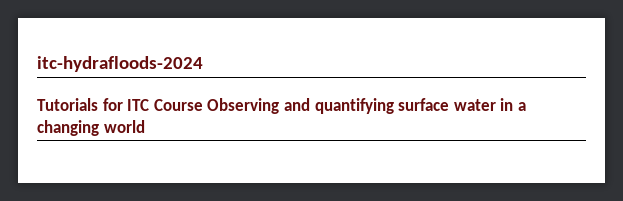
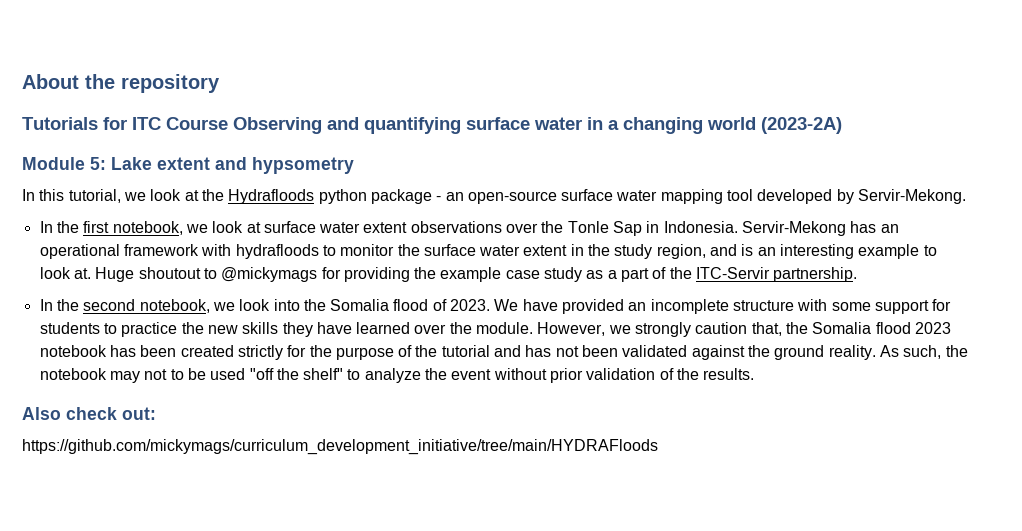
[37,56,203,72] itc-hydrafloods-2024 -> [22,74,220,93] About the repository
(145, 126) none -> [761,117,842,134] [22,157,354,174] [22,189,967,204] [39,221,899,236] [39,244,937,259] [39,267,858,282] [39,299,952,314] [39,322,952,337] [39,345,968,360] [39,368,755,383] [22,407,156,420] [22,439,658,455] (2023-2A) // Module 5: Lake extent and hypsometry // In this tutorial, we look at the Hydrafloods python package - an open-source surface water mapping tool developed by Servir-Mekong. // In the first notebook, we look at surface water extent observations over the Tonle Sap in Indonesia. Servir-Mekong has an operational framework with hydrafloods to monitor the surface water extent in the study region, and is an interesting example to look at. Huge shoutout to @mickymags for providing the example case study as a part of the ITC-Servir partnership. // In the second notebook, we look into the Somalia flood of 2023. We have provided an incomplete structure with some support for students to practice the new skills they have learned over the module. However, we strongly caution that, the Somalia flood 2023 notebook has been created strictly for the purpose of the tutorial and has not been validated against the ground reality. As such, the notebook may not to be used "off the shelf" to analyze the event without prior validation of the results. // Also check out: // https://github.com/mickymags/curriculum_development_initiative/tree/main/HYDRAFloods

